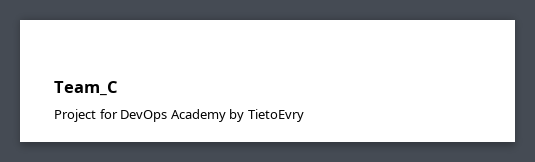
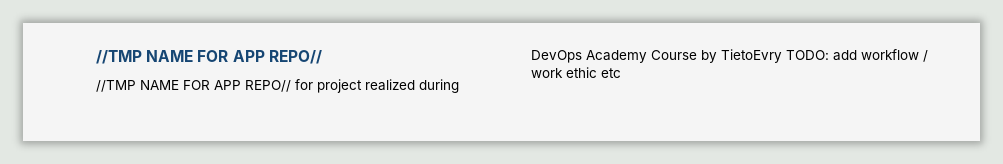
[54,81,118,96] [54,109,118,122] Team_C // Project for -> [96,50,322,64] [96,79,459,93] //TMP NAME FOR APP REPO// // //TMP NAME FOR APP REPO// for project realized during
(226, 115) none -> [651,50,697,60] Course
(304, 115) none -> [786,49,928,62] [531,67,621,78] TODO: add workflow / work ethic etc

